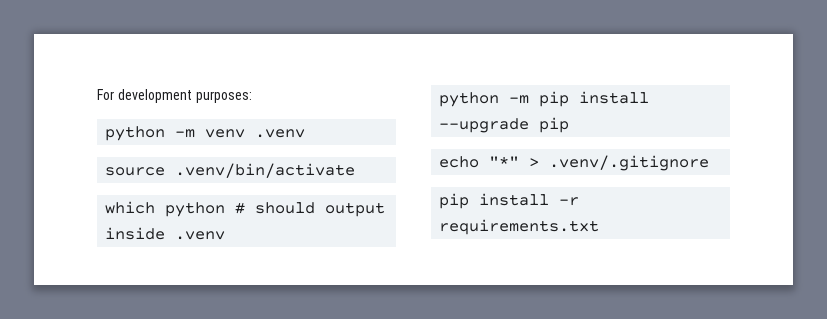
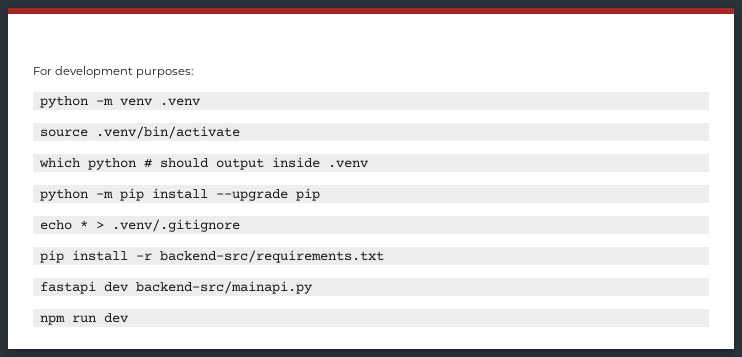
[489,156,520,167] "*" -> [79,220,88,229] *
[439,219,600,235] requirements.txt -> [159,250,384,263] [39,281,313,294] [39,313,129,325] backend-src/requirements.txt // fastapi dev backend-src/mainapi.py // npm run dev

